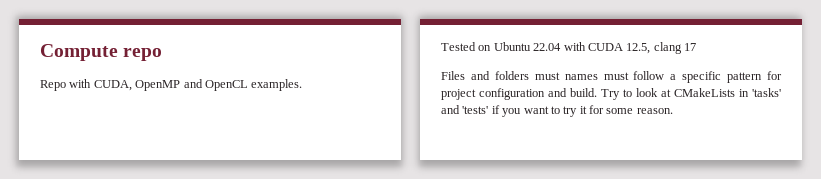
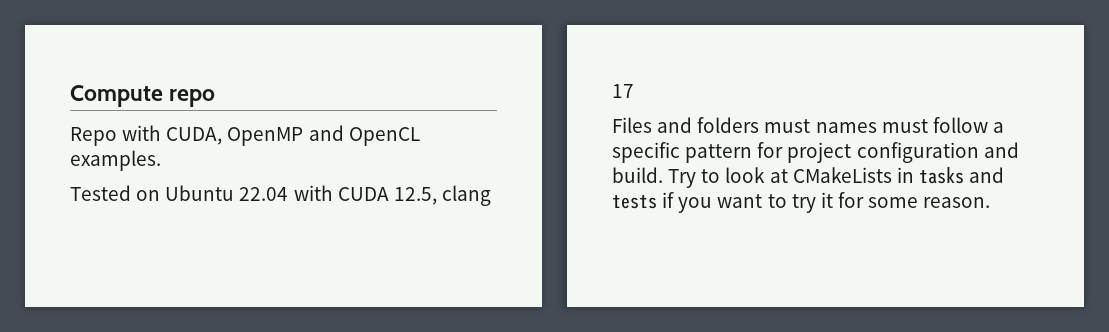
[752,88,781,97] [441,105,489,114] 'tasks' and 'tests' -> [918,167,1005,184] [612,195,657,209] tasks and tests

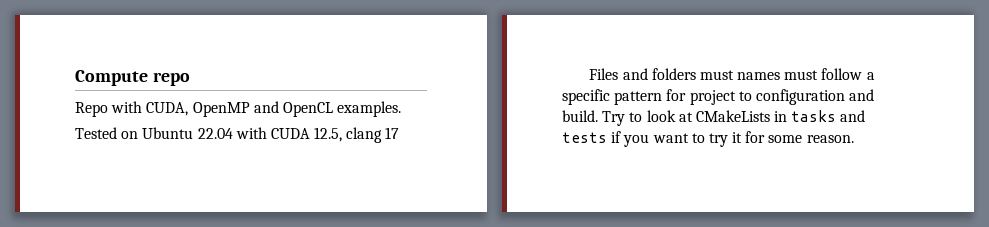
(852, 152) none -> [738,91,752,101] to

